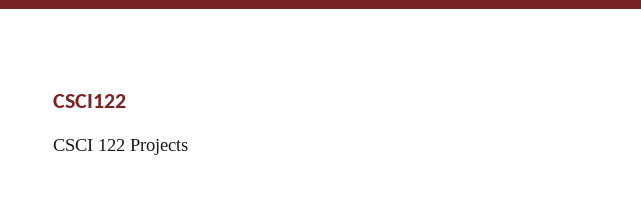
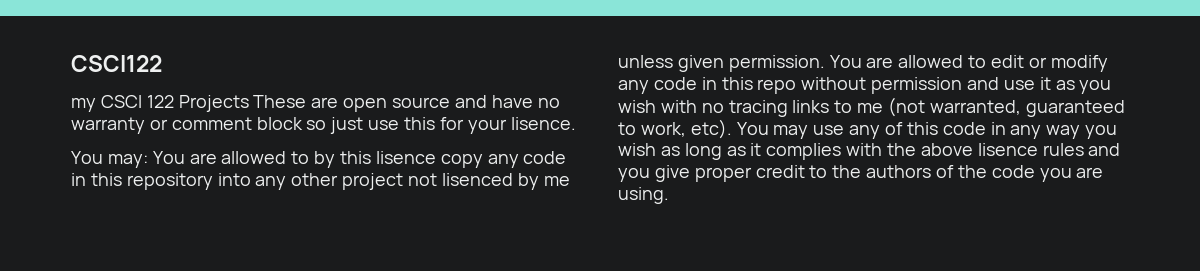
(126, 101) none -> [71,98,96,112] my
(188, 147) none -> [253,95,560,112] [71,117,576,134] [71,151,567,168] [71,173,570,190] [618,55,1108,72] [618,77,1112,94] [618,97,1125,117] [618,119,1118,139] [618,143,1121,160] [618,165,1104,182] [618,187,669,204] These are open source and have no warranty or comment block so just use this for your lisence. // You may: You are allowed to by this lisence copy any code in this repository into any other project not lisenced by me unless given permission. You are allowed to edit or modify any code in this repo without permission and use it as you wish with no tracing links to me (not warranted, guaranteed to work, etc). You may use any of this code in any way you wish as long as it complies with the above lisence rules and you give proper credit to the authors of the code you are using.

